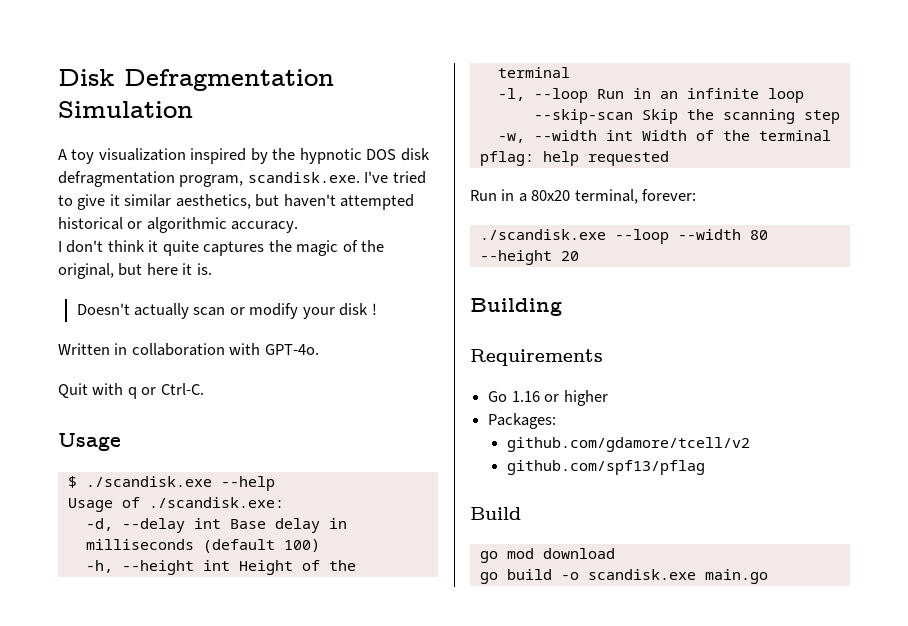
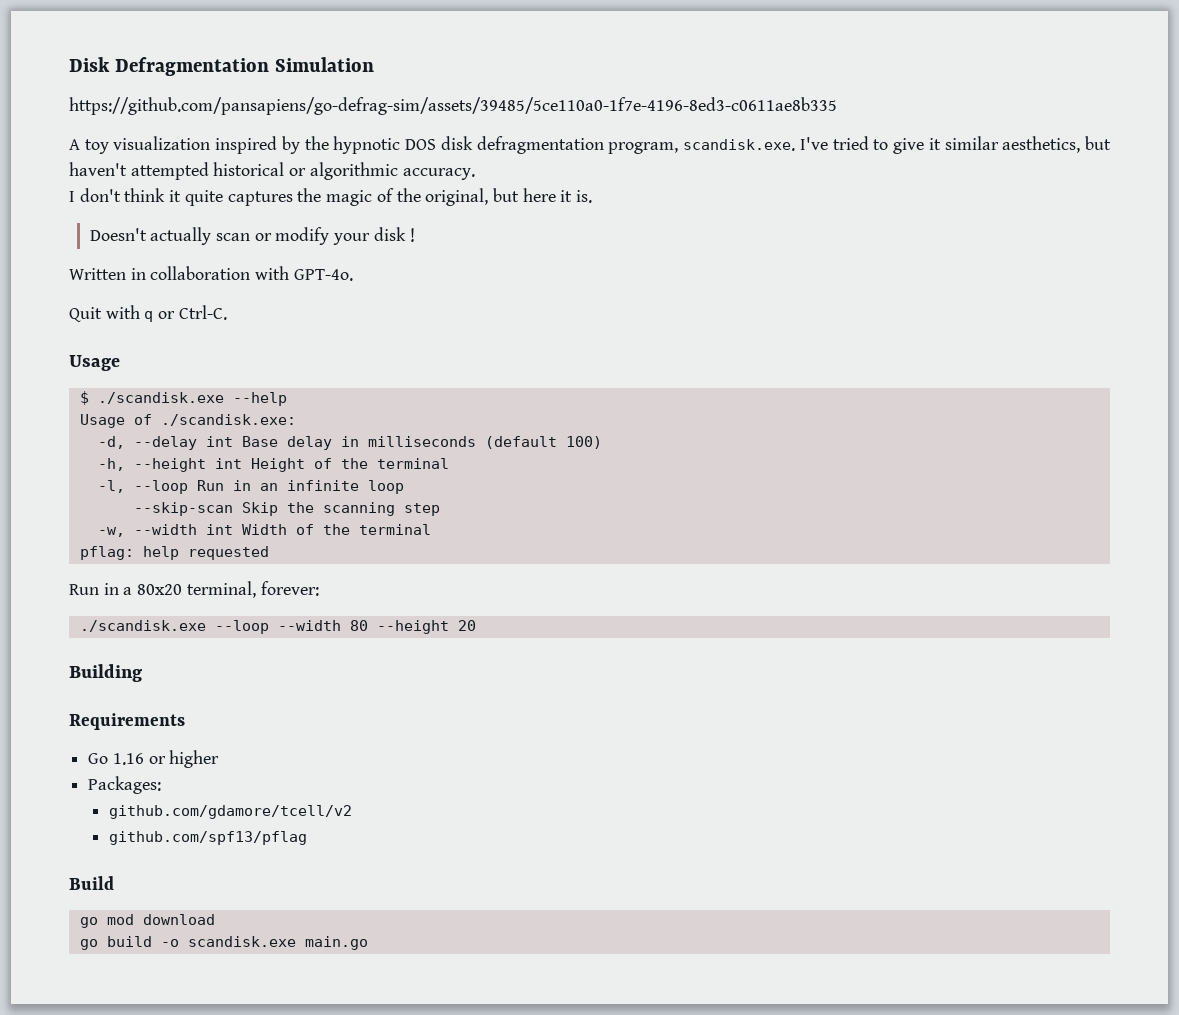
(193, 109) none -> [69,97,837,115] // https://github.com/pansapiens/go-defrag-sim/assets/39485/5ce110a0-1f7e-4196-8ed3-c0611ae8b335

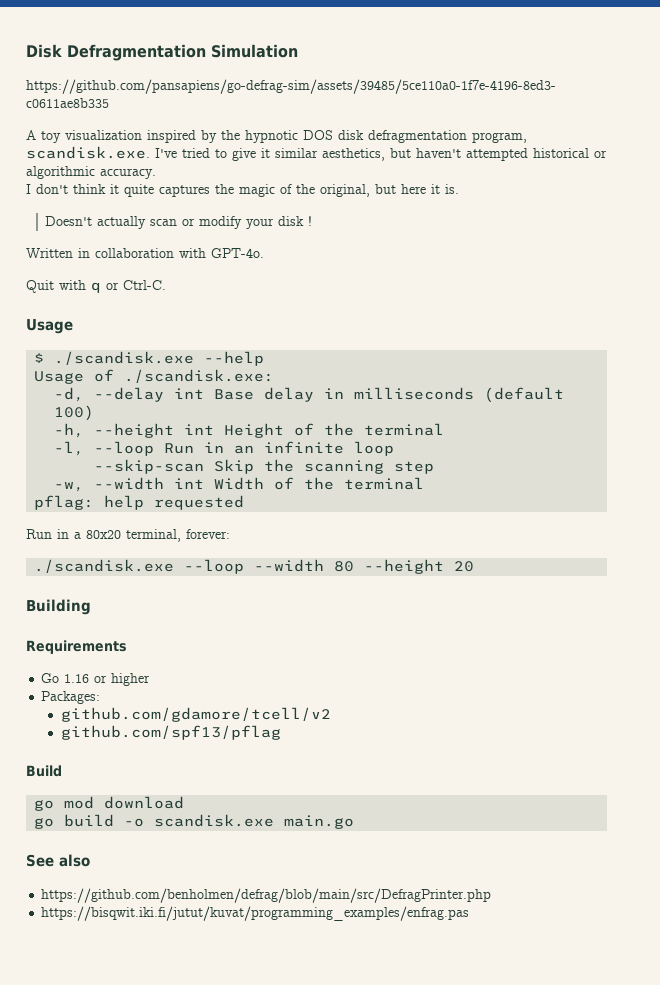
(368, 943) none -> [26,854,90,867] [41,888,492,903] [41,906,470,921] // See also // https://github.com/benholmen/defrag/blob/main/src/DefragPrinter.php // https://bisqwit.iki.fi/jutut/kuvat/programming_examples/enfrag.pas

